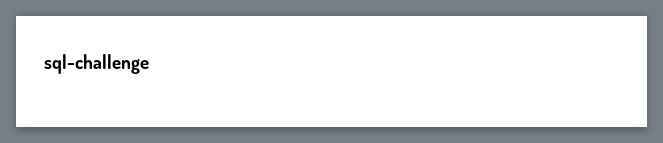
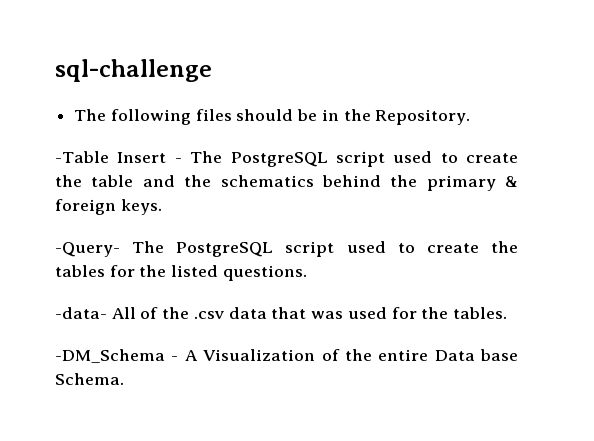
(149, 64) none -> [74,109,471,125] [55,151,518,167] [55,175,518,191] [55,199,162,215] [55,241,519,257] [55,265,307,281] [55,307,507,319] [55,349,518,363] [55,373,124,385] // The following files should be in the Repository. // -Table Insert - The PostgreSQL script used to create the table and the schematics behind the primary & foreign keys. // -Query- The PostgreSQL script used to create the tables for the listed questions. // -data- All of the .csv data that was used for the tables. // -DM_Schema - A Visualization of the entire Data base Schema.

